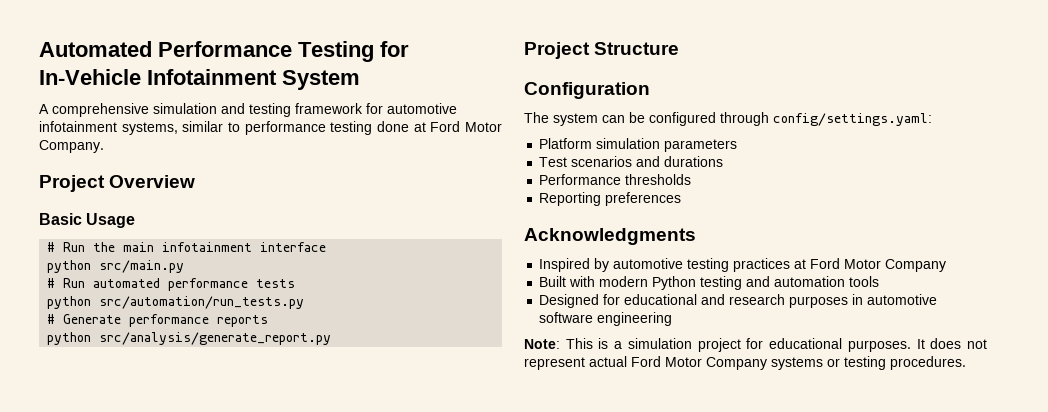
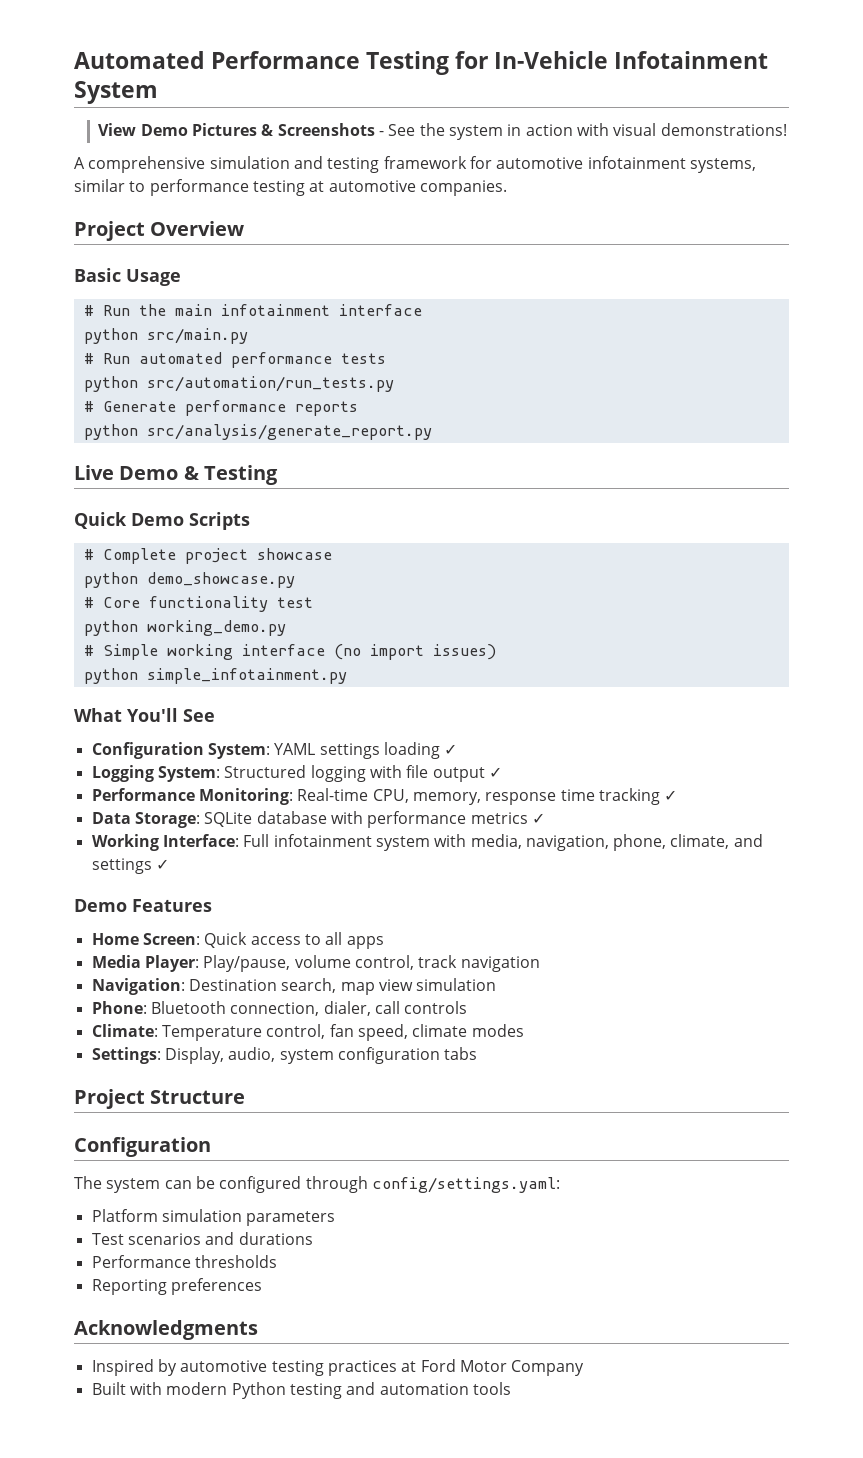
(360, 80) none -> [98,123,787,140] // View Demo Pictures & Screenshots - See the system in action with visual demonstrations!
[377,121,503,132] [39,140,104,153] done at Ford Motor Company. -> [309,180,507,196] at automotive companies.
(332, 338) none -> [74,465,279,485] [74,512,250,530] [83,548,332,564] [83,572,295,588] [83,596,313,612] [83,620,286,636] [83,644,496,660] [83,668,347,684] [74,708,215,722] [91,742,458,759] [91,765,502,782] [91,788,678,805] [91,811,545,828] [91,834,763,851] [91,858,169,874] [74,899,212,912] [91,932,384,949] [91,955,540,972] [91,978,497,995] [91,1001,468,1016] [91,1024,524,1041] [91,1047,478,1064] // Live Demo & Testing // Quick Demo Scripts // # Complete project showcase // python demo_showcase.py // # Core functionality test // python working_demo.py // # Simple working interface (no import issues) // python simple_infotainment.py // What You'll See // Configuration System: YAML settings loading ✓ // Logging System: Structured logging with file output ✓ // Performance Monitoring: Real-time CPU, memory, response time tracking ✓ // Data Storage: SQLite database with performance metrics ✓ // Working Interface: Full infotainment system with media, navigation, phone, climate, and settings ✓ // Demo Features // Home Screen: Quick access to all apps // Media Player: Play/pause, volume control, track navigation // Navigation: Destination search, map view simulation // Phone: Bluetooth connection, dialer, call controls // Climate: Temperature control, fan speed, climate modes // Settings: Display, audio, system configuration tabs
[539,294,938,308] [539,312,673,326] [524,338,988,352] [524,356,966,370] // Designed for educational and research purposes in automotive software engineering // Note: This is a simulation project for educational purposes. It does not represent actual Ford Motor Company systems or testing procedures. -> (511, 1388) none

